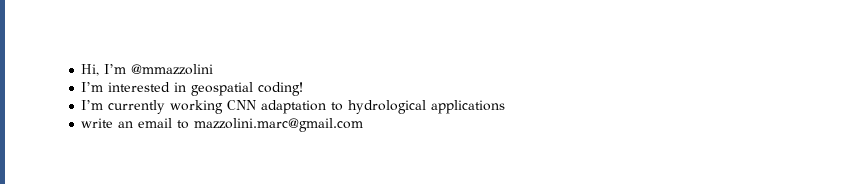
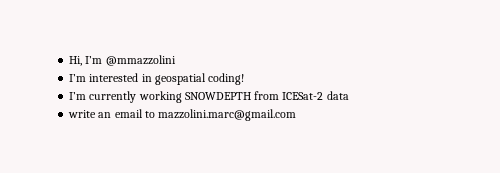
[227,100,506,114] CNN adaptation to hydrological applications -> [184,91,349,100] SNOWDEPTH from ICESat-2 data

